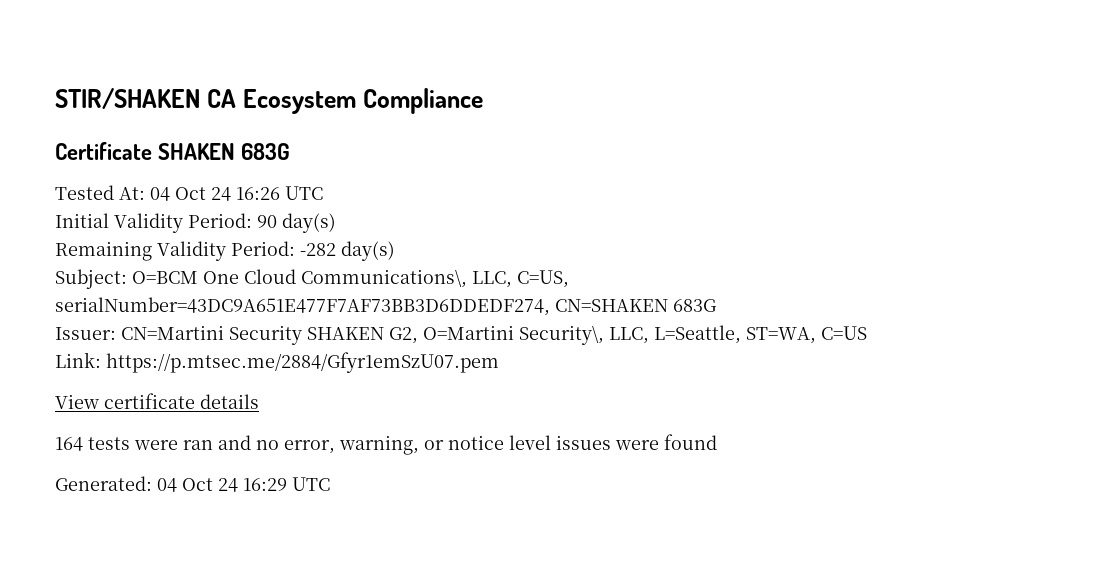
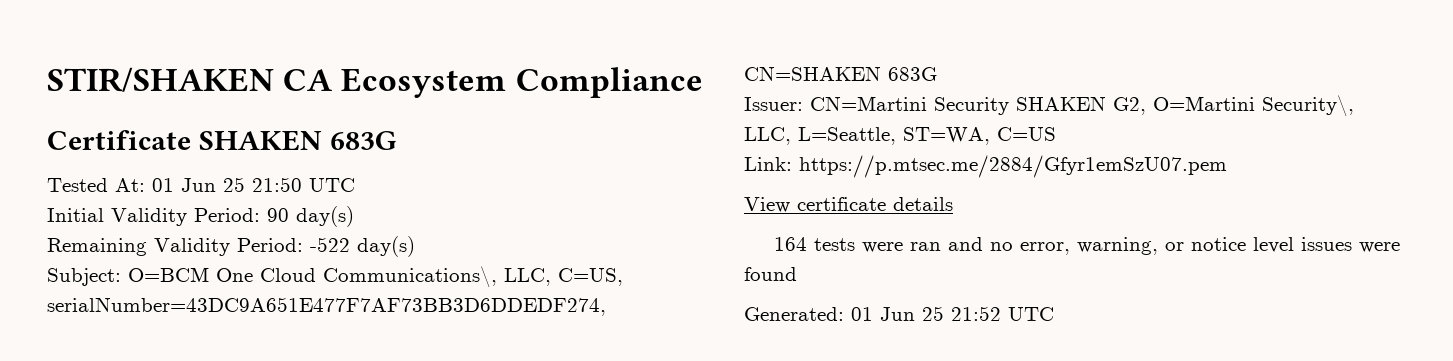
[150,187,280,201] 04 Oct 24 16:26 -> [152,177,302,192] 01 Jun 25 21:50
[300,243,336,256] -282 -> [310,237,350,252] -522
[157,478,287,492] 04 Oct 24 16:29 -> [851,306,1001,321] 01 Jun 25 21:52

